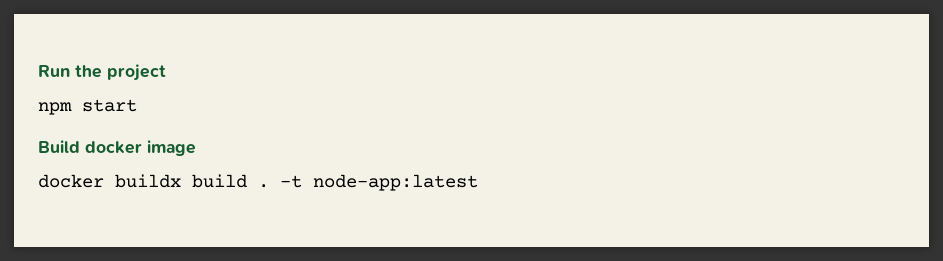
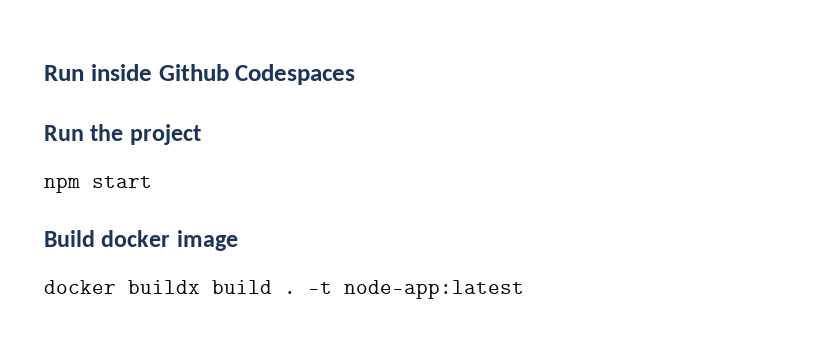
[38,65,70,77] Run -> [44,64,356,85] [44,125,84,141] Run inside Github Codespaces // Run

